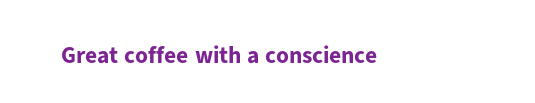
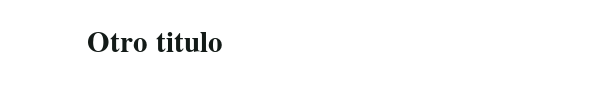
[61,45,378,64] Great coffee with a conscience -> [87,32,223,52] Otro titulo

